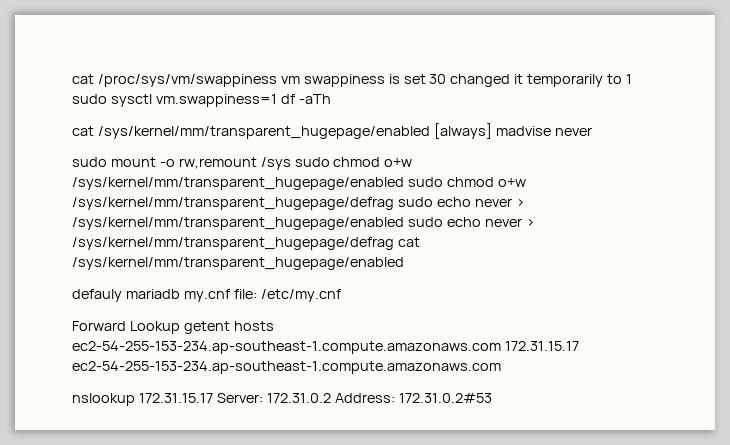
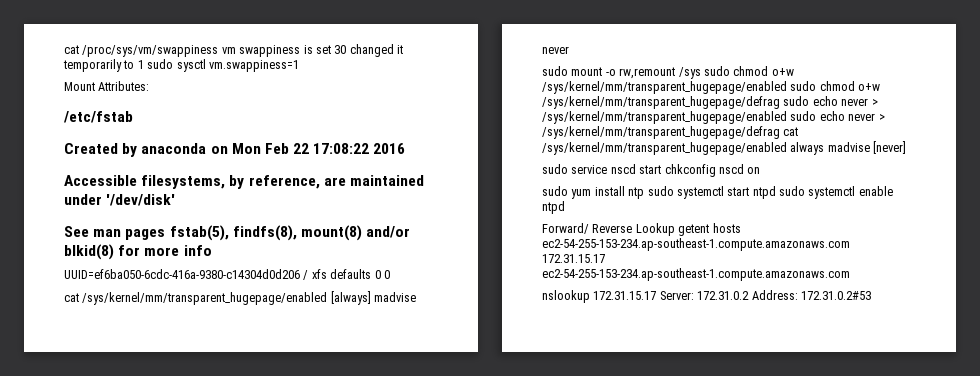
[280,94,331,104] df -aTh -> [64,81,150,91] [64,111,133,123] [64,143,406,157] [64,175,424,189] [64,194,176,206] [64,225,411,241] [64,244,212,260] [64,269,390,280] // Mount Attributes: // /etc/fstab // Created by anaconda on Mon Feb 22 17:08:22 2016 // Accessible filesystems, by reference, are maintained under '/dev/disk' // See man pages fstab(5), findfs(8), mount(8) and/or blkid(8) for more info // UUID=ef6ba050-6cdc-416a-9380-c14304d0d206 / xfs defaults 0 0
[72,289,341,302] [72,321,126,331] // defauly mariadb my.cnf file: /etc/my.cnf // Forward -> [790,141,907,155] [542,164,761,177] [542,186,893,199] [542,201,565,214] [542,223,633,234] always madvise [never] // sudo service nscd start chkconfig nscd on // sudo yum install ntp sudo systemctl start ntpd sudo systemctl enable ntpd // Forward/ Reverse

